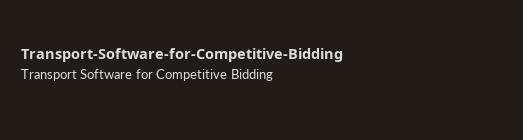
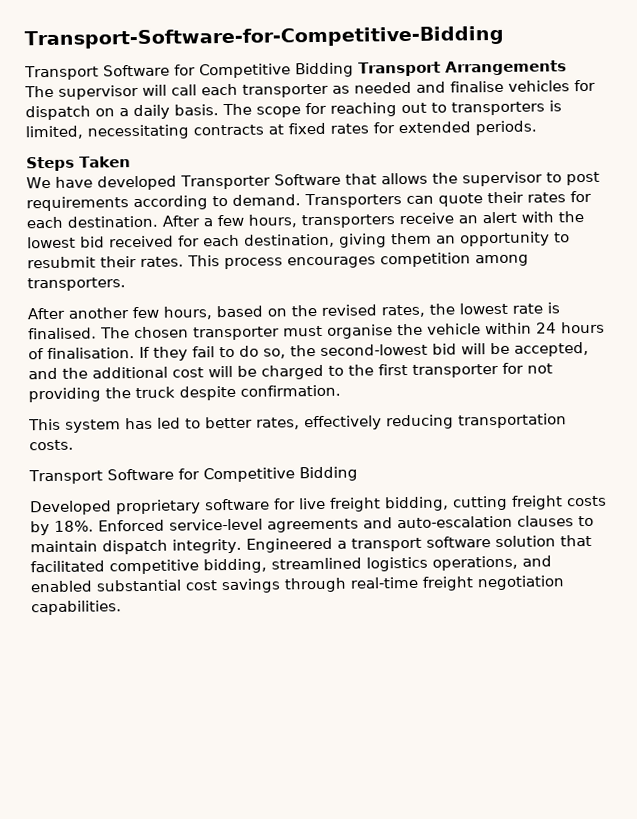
(273, 75) none -> [357,60,567,77] [24,79,596,100] [25,100,562,121] [25,120,537,140] [26,156,131,172] [26,171,600,191] [26,190,592,212] [26,211,584,229] [27,231,570,249] [27,252,529,270] [27,277,126,292] [27,302,560,320] [28,321,605,341] [28,341,589,361] [28,362,553,380] [28,384,341,403] [28,413,567,433] [29,439,74,451] [28,466,358,485] [30,495,607,516] [30,515,594,536] [30,534,592,555] [30,555,552,575] [30,575,565,594] [31,600,122,616] Transport Arrangements // The supervisor will call each transporter as needed and finalise vehicles for dispatch on a daily basis. The scope for reaching out to transporters is limited, necessitating contracts at fixed rates for extended periods. // Steps Taken // We have developed Transporter Software that allows the supervisor to post requirements according to demand. Transporters can quote their rates for each destination. After a few hours, transporters receive an alert with the lowest bid received for each destination, giving them an opportunity to resubmit their rates. This process encourages competition among transporters. // After another few hours, based on the revised rates, the lowest rate is finalised. The chosen transporter must organise the vehicle within 24 hours of finalisation. If they fail to do so, the second-lowest bid will be accepted, and the additional cost will be charged to the first transporter for not providing the truck despite confirmation. // This system has led to better rates, effectively reducing transportation costs. // Transport Software for Competitive Bidding // Developed proprietary software for live freight bidding, cutting freight costs by 18%. Enforced service-level agreements and auto-escalation clauses to maintain dispatch integrity. Engineered a transport software solution that facilitated competitive bidding, streamlined logistics operations, and enabled substantial cost savings through real-time freight negotiation capabilities.

